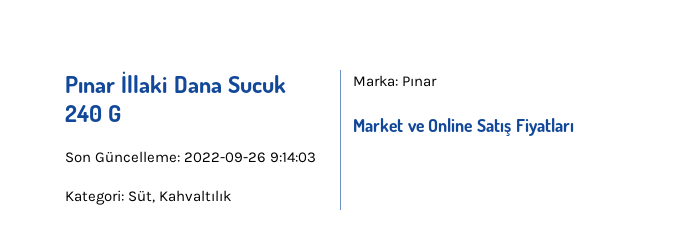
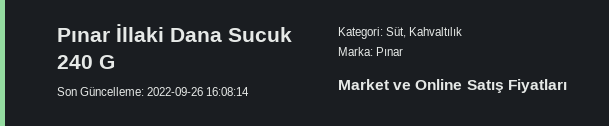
[270,152,317,163] 9:14:03 -> [206,87,250,96] 16:08:14

